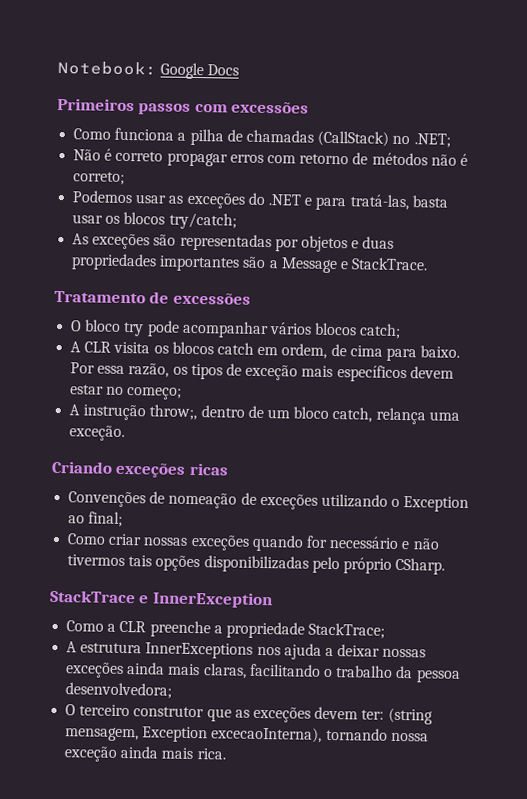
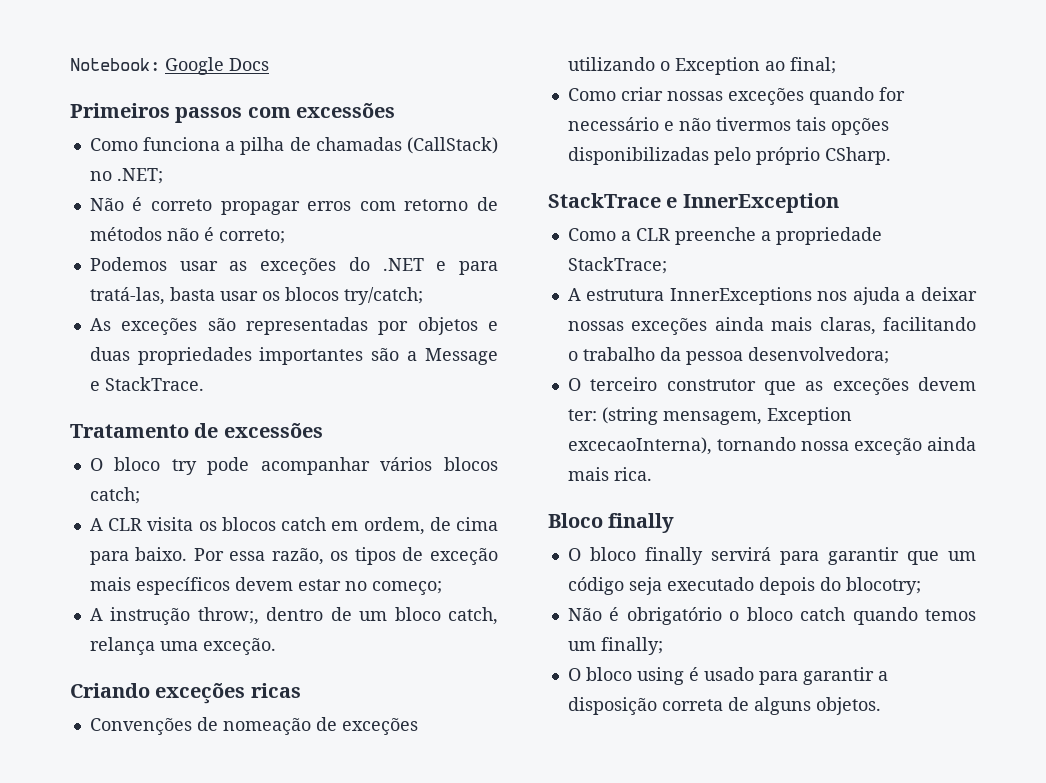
(226, 754) none -> [548,513,675,533] [567,547,976,565] [567,577,921,595] [567,607,976,625] [567,637,663,655] [567,667,888,685] [567,697,881,715] // Bloco finally // O bloco finally servirá para garantir que um código seja executado depois do blocotry; // Não é obrigatório o bloco catch quando temos um finally; // O bloco using é usado para garantir a disposição correta de alguns objetos.

